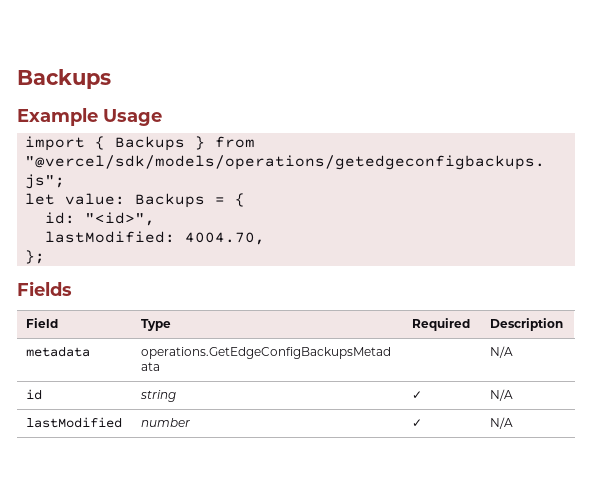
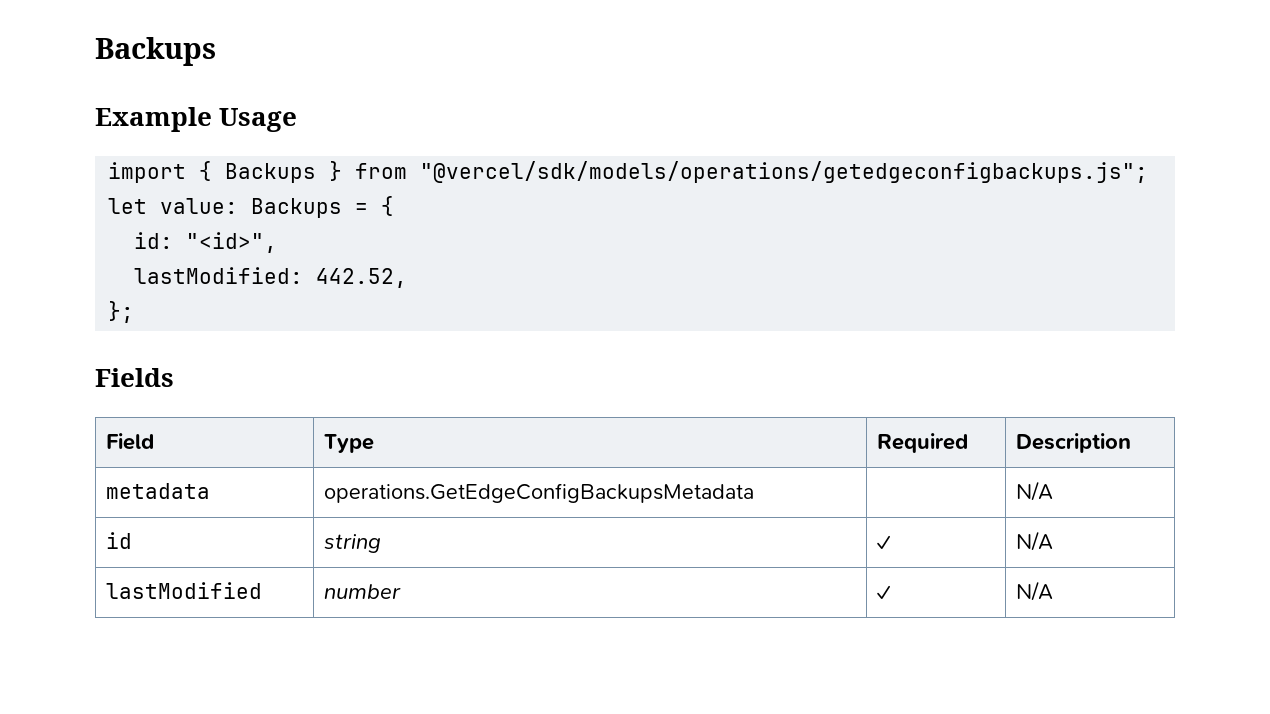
[185,232,266,245] 4004.70, -> [316,268,408,288] 442.52,

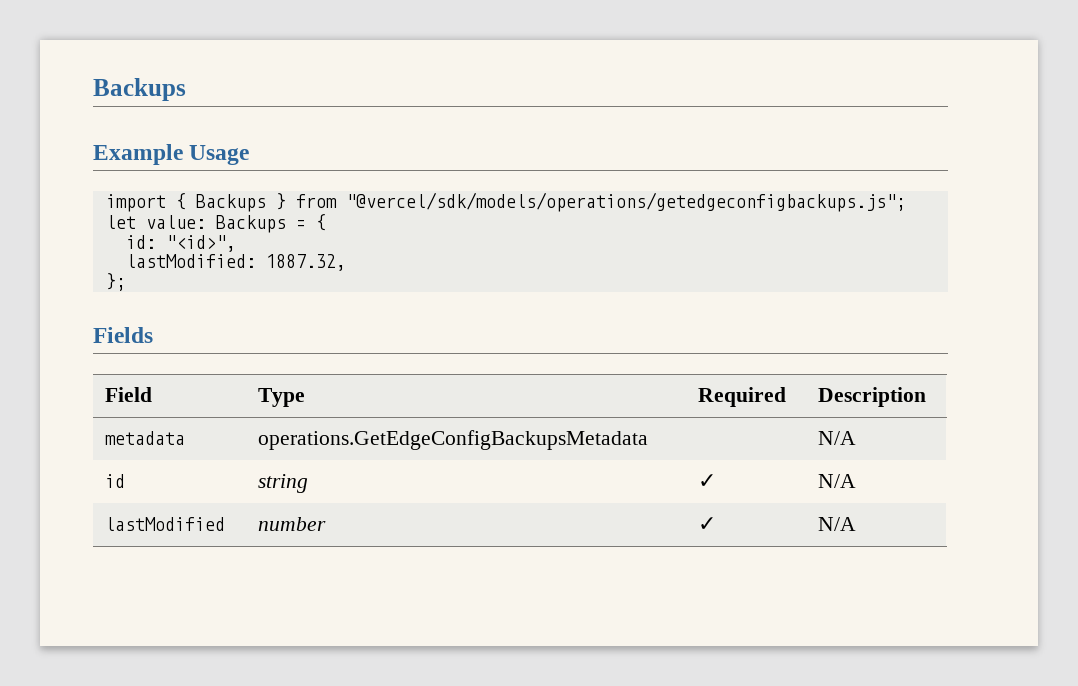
[316,268,408,288] 442.52, -> [265,254,346,271] 1887.32,

